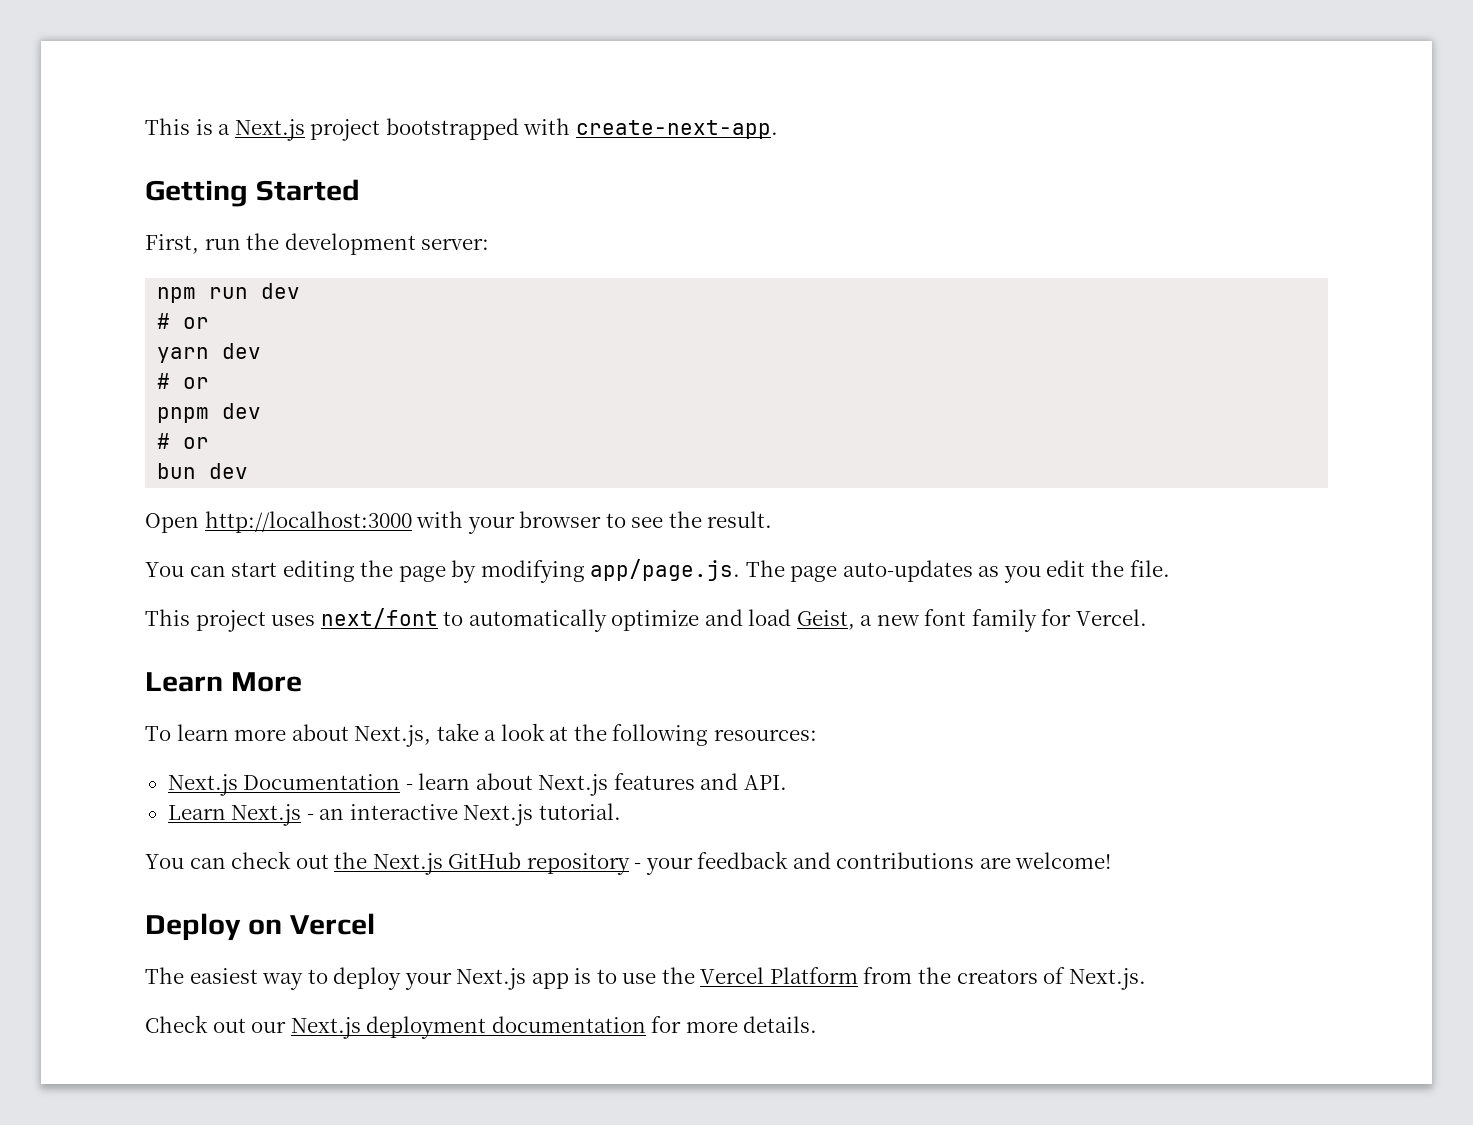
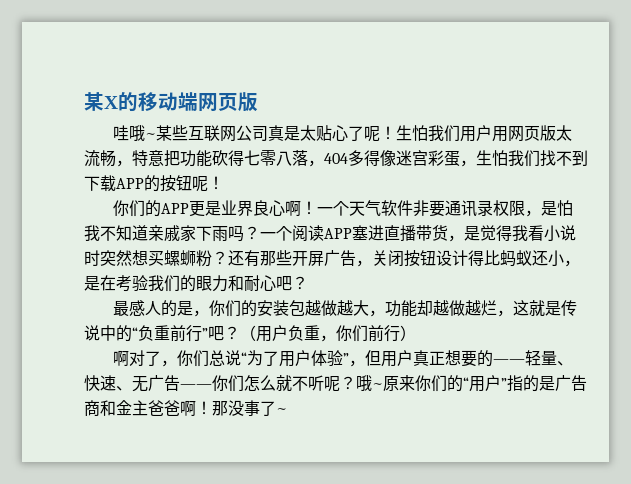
[145,118,778,141] [145,179,360,207] [145,233,490,255] [157,283,301,303] [157,313,210,329] [157,343,262,363] [157,373,210,389] [157,403,262,423] [157,433,210,449] [157,463,249,479] [145,511,773,534] [145,559,1170,583] [145,608,1148,632] [145,672,302,692] [145,723,817,747] [167,773,787,796] [167,803,621,826] [145,851,1112,875] [145,913,375,941] [145,967,1146,990] [145,1015,818,1039] This is a Next.js project bootstrapped with create-next-app. // Getting Started // First, run the development server: // npm run dev // # or // yarn dev // # or // pnpm dev // # or // bun dev // Open http://localhost:3000 with your browser to see the result. // You can start editing the page by modifying app/page.js. The page auto-updates as you edit the file. // This project uses next/font to automatically optimize and load Geist, a new font family for Vercel. // Learn More // To learn more about Next.js, take a look at the following resources: // Next.js Documentation - learn about Next.js features and API. // Learn Next.js - an interactive Next.js tutorial. // You can check out the Next.js GitHub repository - your feedback and contributions are welcome! // Deploy on Vercel // The easiest way to deploy your Next.js app is to use the Vercel Platform from the creators of Next.js. // Check out our Next.js deployment documentation for more details. -> [84,92,258,112] [113,125,573,142] [84,150,588,167] [84,175,224,192] [113,200,574,217] [84,225,576,242] [84,250,580,267] [84,275,308,292] [113,300,578,317] [84,325,416,342] [113,350,574,367] [84,375,587,392] [84,400,287,416] 某X的移动端网页版 // 哇哦~某些互联网公司真是太贴心了呢！生怕我们用户用网页版太流畅，特意把功能砍得七零八落，404多得像迷宫彩蛋，生怕我们找不到下载APP的按钮呢！ // 你们的APP更是业界良心啊！一个天气软件非要通讯录权限，是怕我不知道亲戚家下雨吗？一个阅读APP塞进直播带货，是觉得我看小说时突然想买螺蛳粉？还有那些开屏广告，关闭按钮设计得比蚂蚁还小，是在考验我们的眼力和耐心吧？ // 最感人的是，你们的安装包越做越大，功能却越做越烂，这就是传说中的“负重前行”吧？（用户负重，你们前行） // 啊对了，你们总说“为了用户体验”，但用户真正想要的——轻量、快速、无广告——你们怎么就不听呢？哦~原来你们的“用户”指的是广告商和金主爸爸啊！那没事了~

